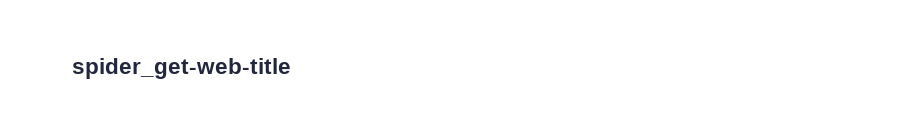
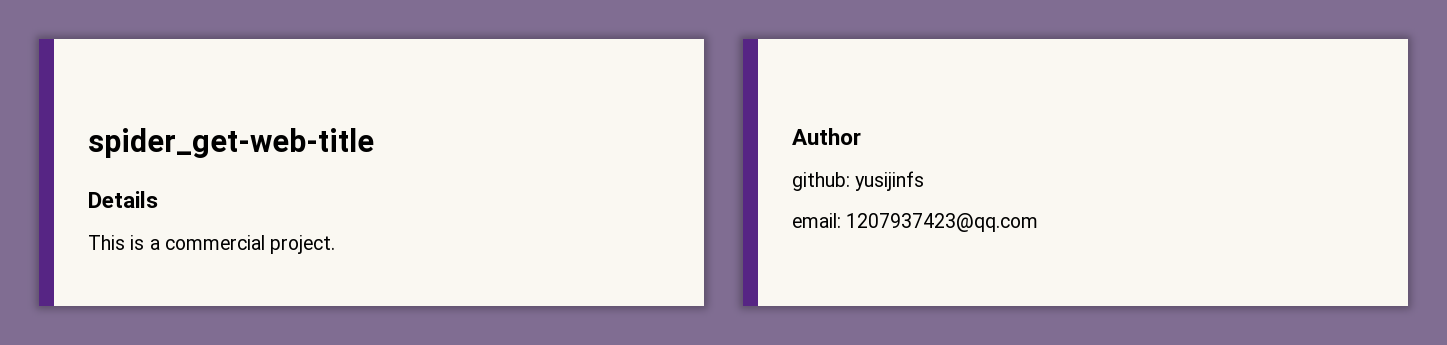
(291, 68) none -> [88,191,158,208] [88,235,336,254] [792,128,861,145] [792,171,925,191] [792,213,1039,232] // Details // This is a commercial project. // Author // github: yusijinfs // email: 1207937423@qq.com

